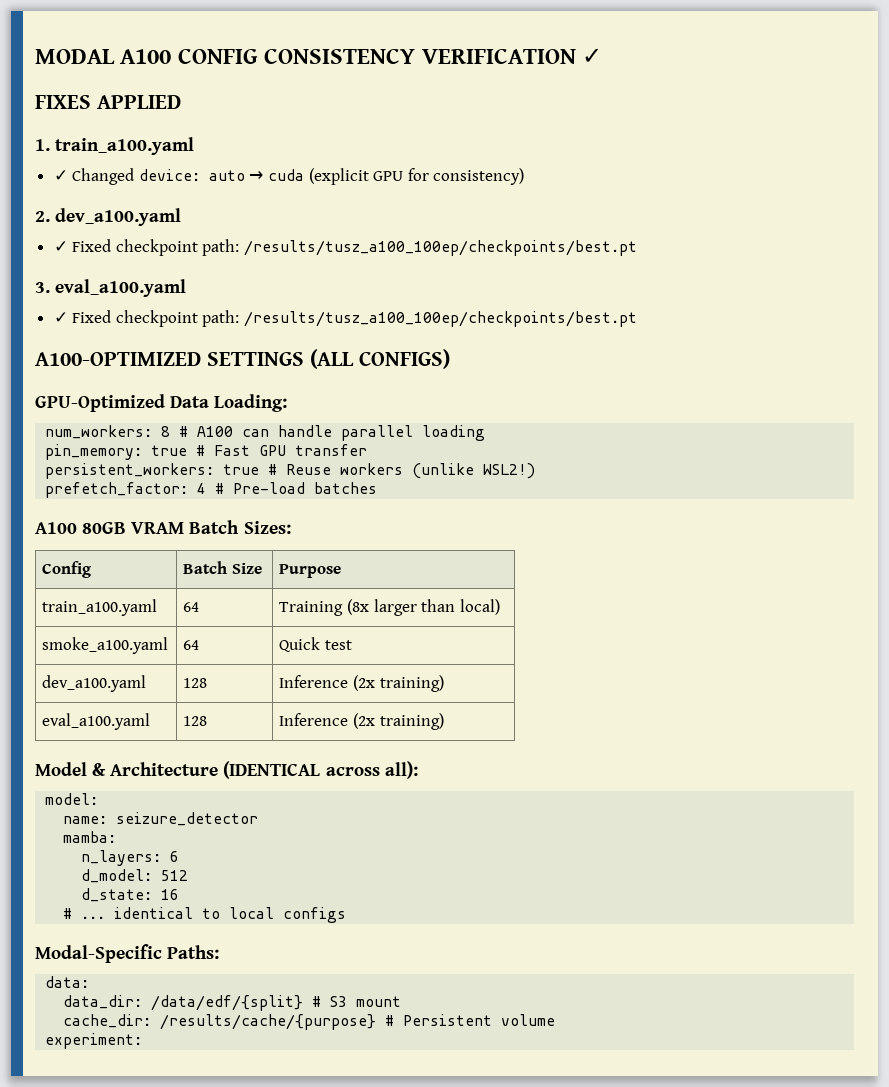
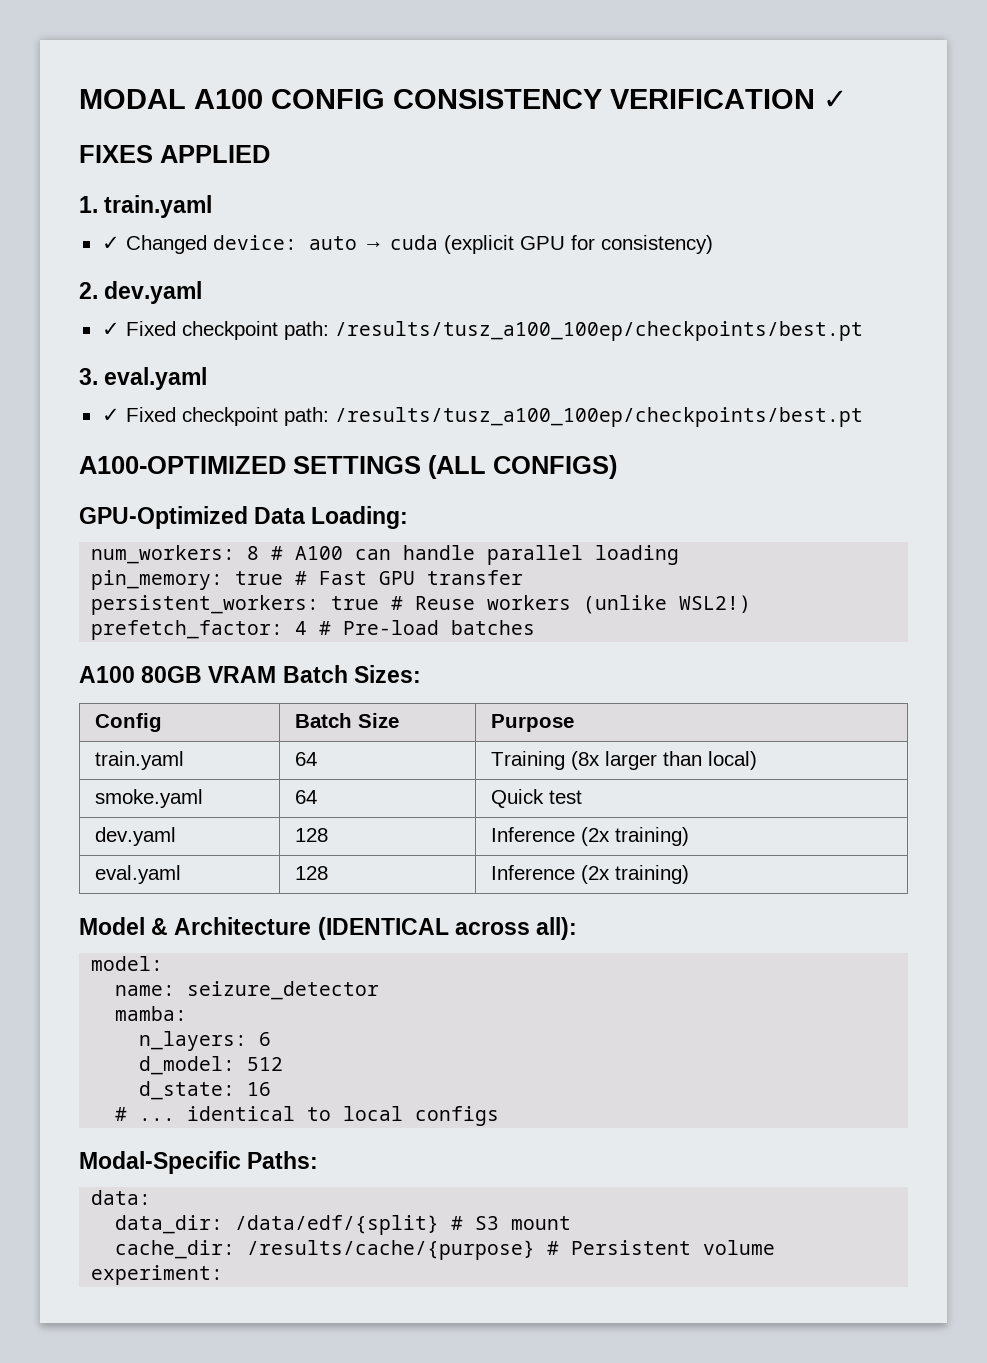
[55,137,195,155] train_a100.yaml -> [104,195,213,218] train.yaml
[55,208,182,226] dev_a100.yaml -> [104,281,203,304] dev.yaml
[55,279,187,297] eval_a100.yaml -> [104,367,208,390] eval.yaml
[42,599,158,616] train_a100.yaml -> [94,751,184,770] train.yaml
[42,637,169,654] smoke_a100.yaml -> [94,789,203,808] smoke.yaml
[42,675,147,692] [183,678,208,688] [279,675,444,692] [42,713,151,730] dev_a100.yaml | 128 | Inference (2x training) // eval_a100.yaml -> [94,827,176,846] [294,828,328,842] [490,827,689,846] [94,865,181,884] dev.yaml | 128 | Inference (2x training) // eval.yaml

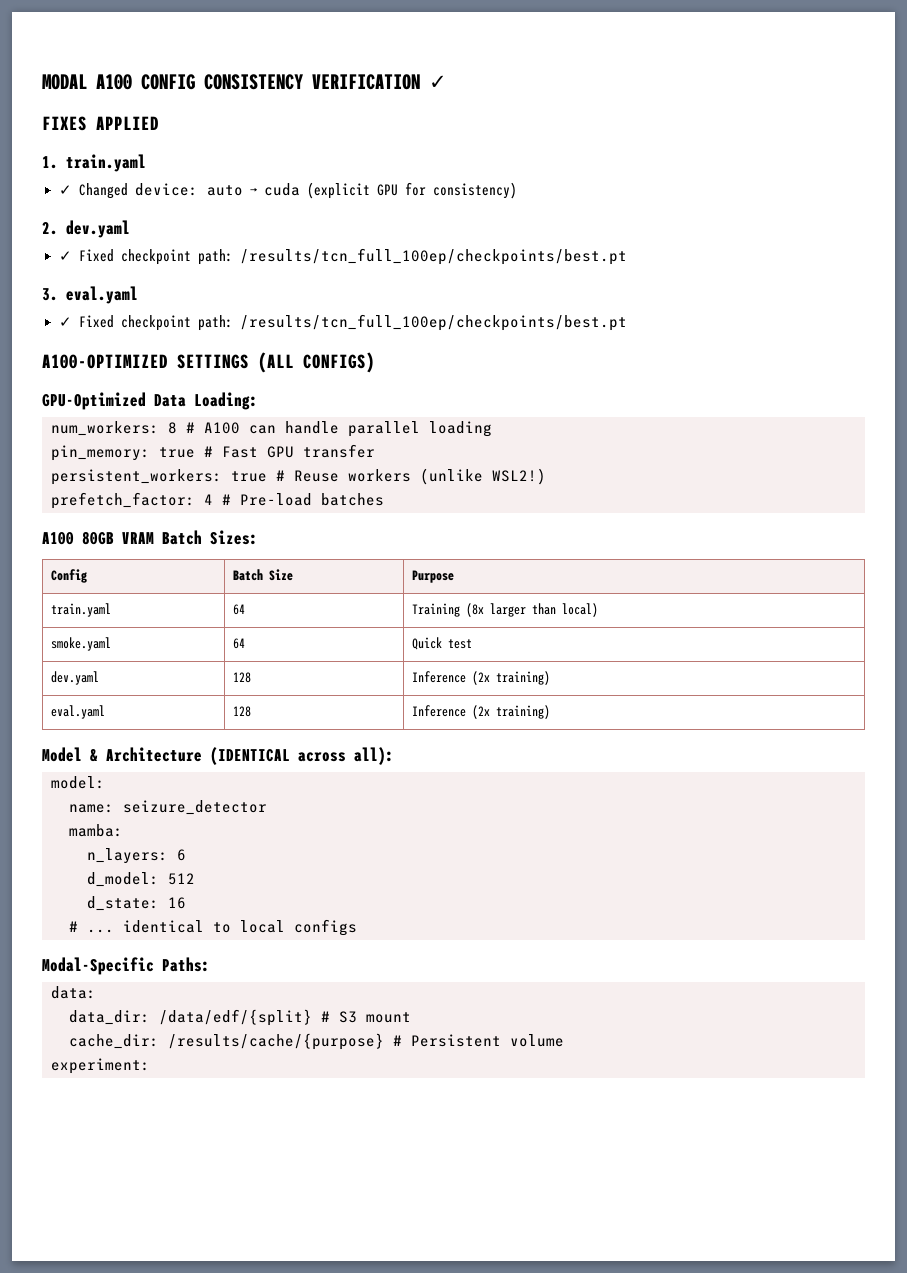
[334,321,863,341] /results/tusz_a100_100ep/checkpoints/best.pt -> [239,248,627,265] /results/tcn_full_100ep/checkpoints/best.pt
[334,407,863,427] /results/tusz_a100_100ep/checkpoints/best.pt -> [239,314,627,331] /results/tcn_full_100ep/checkpoints/best.pt

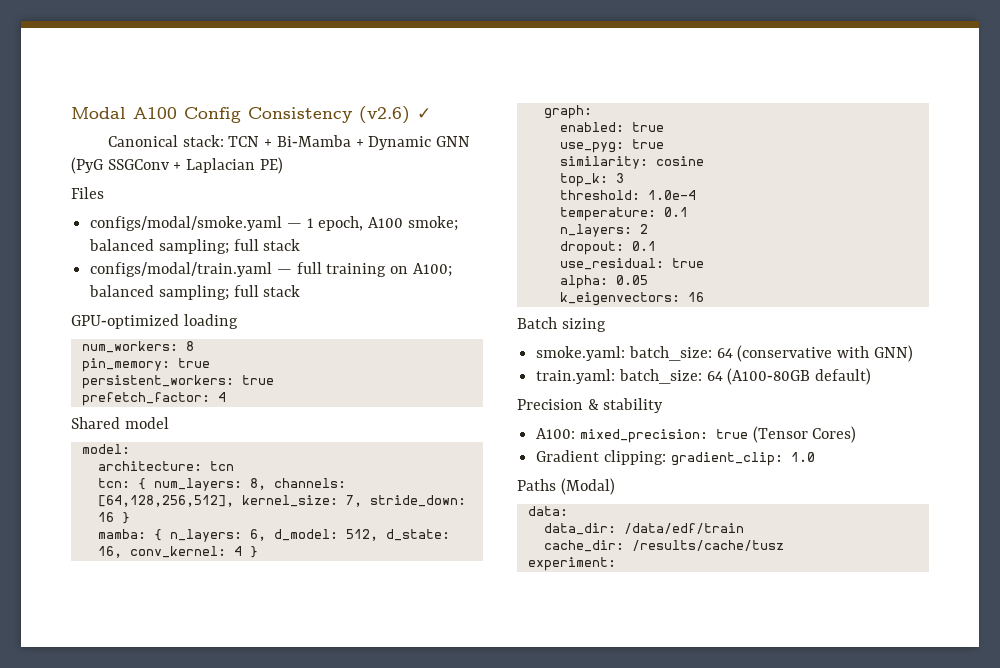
[42,74,447,90] [42,116,159,131] [42,154,146,172] [58,182,517,199] [42,220,130,238] [58,248,627,265] [42,286,138,304] [58,314,627,331] [42,352,375,373] [42,392,258,410] [51,421,492,437] [51,444,375,461] [51,468,546,485] [51,492,384,509] [42,530,258,545] [51,569,88,583] [233,569,294,581] [412,570,455,583] [51,603,112,617] [233,604,246,615] [412,603,599,617] [51,637,112,651] [233,638,246,649] [412,637,473,650] [51,671,100,685] [233,672,252,683] [412,671,551,685] [51,705,106,719] [233,706,252,717] [412,705,551,719] [42,747,394,765] [51,776,105,789] [69,800,267,815] [69,824,123,837] [87,848,186,864] [87,872,195,887] [87,896,186,911] [69,919,357,936] [42,957,210,975] [51,986,96,999] [69,1009,411,1026] [69,1033,564,1050] MODAL A100 CONFIG CONSISTENCY VERIFICATION ✓ // FIXES APPLIED // 1. train.yaml // ✓ Changed device: auto → cuda (explicit GPU for consistency) // 2. dev.yaml // ✓ Fixed checkpoint path: /results/tcn_full_100ep/checkpoints/best.pt // 3. eval.yaml // ✓ Fixed checkpoint path: /results/tcn_full_100ep/checkpoints/best.pt // A100-OPTIMIZED SETTINGS (ALL CONFIGS) // GPU-Optimized Data Loading: // num_workers: 8 # A100 can handle parallel loading // pin_memory: true # Fast GPU transfer // persistent_workers: true # Reuse workers (unlike WSL2!) // prefetch_factor: 4 # Pre-load batches // A100 80GB VRAM Batch Sizes: // Config | Batch Size | Purpose // train.yaml | 64 | Training (8x larger than local) // smoke.yaml | 64 | Quick test // dev.yaml | 128 | Inference (2x training) // eval.yaml | 128 | Inference (2x training) // Model & Architecture (IDENTICAL across all): // model: // name: seizure_detector // mamba: // n_layers: 6 // d_model: 512 // d_state: 16 // # ... identical to local configs // Modal-Specific Paths: // data: // data_dir: /data/edf/{split} # S3 mount // cache_dir: /results/cache/{purpose} # Persistent volume -> [71,106,431,124] [107,135,471,150] [71,157,283,174] [71,187,104,199] [90,216,458,231] [89,239,301,254] [90,262,452,277] [89,285,301,300] [71,314,238,329] [81,341,194,353] [81,358,210,372] [81,375,274,389] [81,392,226,406] [71,417,169,429] [81,444,130,454] [97,461,234,471] [97,478,346,491] [97,495,466,507] [97,512,130,524] [97,529,450,542] [97,546,258,558] [543,105,592,119] [559,122,664,132] [559,139,664,153] [559,156,704,169] [559,173,624,187] [559,190,696,200] [559,207,688,221] [559,224,648,237] [559,241,656,255] [559,258,704,270] [559,275,648,289] [559,292,704,306] [517,317,606,332] [536,345,913,362] [536,368,872,385] [517,398,664,413] [536,426,857,443] [536,450,815,466] [517,478,615,495] [527,506,568,516] [543,523,744,535] [543,540,784,552] Modal A100 Config Consistency (v2.6) ✓ // Canonical stack: TCN + Bi‑Mamba + Dynamic GNN (PyG SSGConv + Laplacian PE) // Files // configs/modal/smoke.yaml — 1 epoch, A100 smoke; balanced sampling; full stack // configs/modal/train.yaml — full training on A100; balanced sampling; full stack // GPU‑optimized loading // num_workers: 8 // pin_memory: true // persistent_workers: true // prefetch_factor: 4 // Shared model // model: // architecture: tcn // tcn: { num_layers: 8, channels: [64,128,256,512], kernel_size: 7, stride_down: 16 } // mamba: { n_layers: 6, d_model: 512, d_state: 16, conv_kernel: 4 } // graph: // enabled: true // use_pyg: true // similarity: cosine // top_k: 3 // threshold: 1.0e-4 // temperature: 0.1 // n_layers: 2 // dropout: 0.1 // use_residual: true // alpha: 0.05 // k_eigenvectors: 16 // Batch sizing // smoke.yaml: batch_size: 64 (conservative with GNN) // train.yaml: batch_size: 64 (A100‑80GB default) // Precision & stability // A100: mixed_precision: true (Tensor Cores) // Gradient clipping: gradient_clip: 1.0 // Paths (Modal) // data: // data_dir: /data/edf/train // cache_dir: /results/cache/tusz

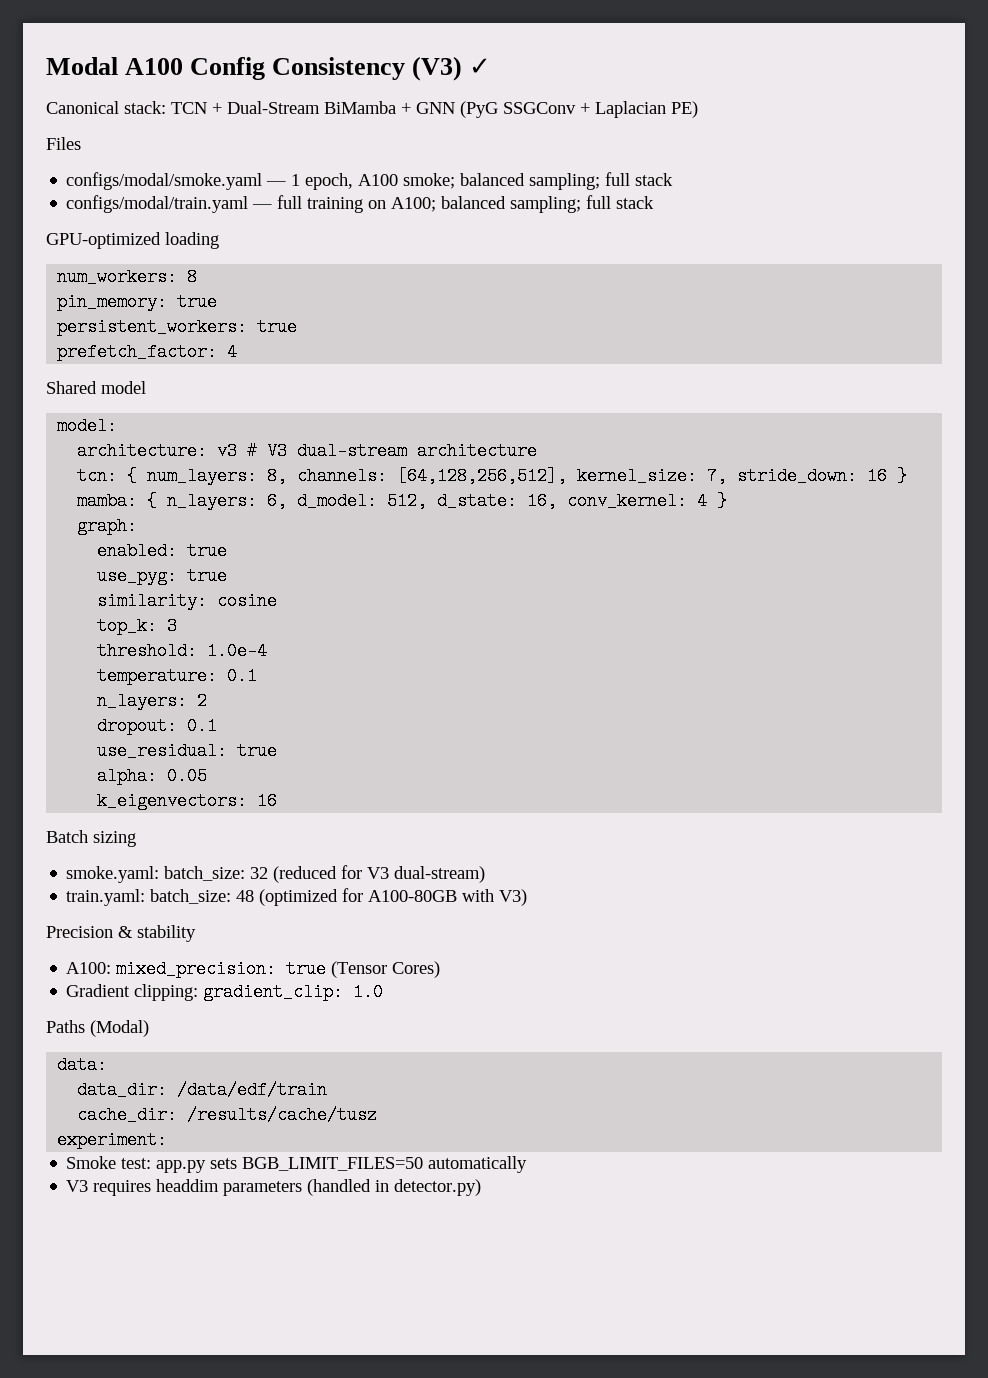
[359,106,410,124] (v2.6) -> [412,56,463,81] (V3)
[276,135,432,150] Bi‑Mamba + Dynamic -> [227,101,411,114] Dual-Stream BiMamba +
[209,461,234,471] tcn -> [217,442,538,460] v3 # V3 dual-stream architecture
[716,345,913,362] [536,368,872,385] 64 (conservative with GNN) // train.yaml: batch_size: 64 (A100‑80GB default) -> [250,865,486,883] [66,888,528,906] 32 (reduced for V3 dual-stream) // train.yaml: batch_size: 48 (optimized for A100-80GB with V3)
(616, 564) none -> [66,1156,528,1173] [66,1179,482,1196] // Smoke test: app.py sets BGB_LIMIT_FILES=50 automatically // V3 requires headdim parameters (handled in detector.py)

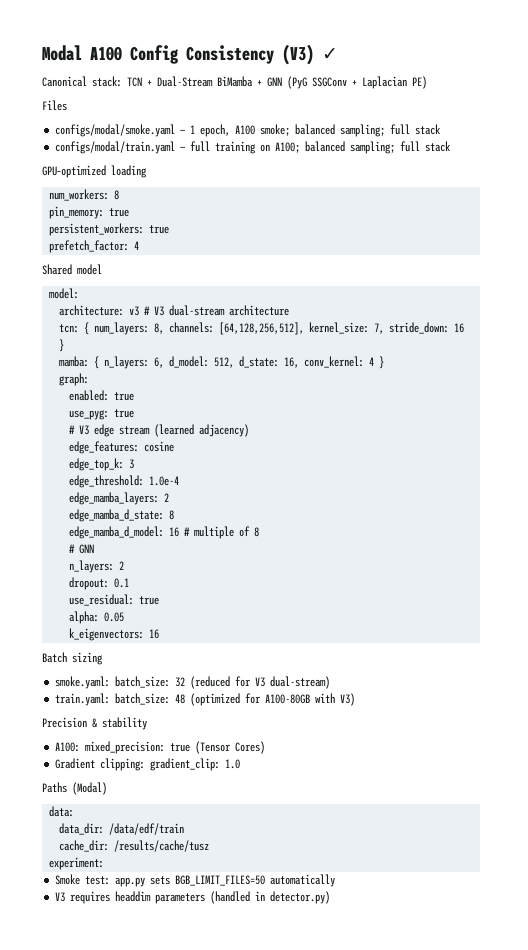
[97,592,208,610] similarity: -> [69,424,250,437] [69,441,140,454] # V3 edge stream (learned adjacency) // edge_features:
[97,617,158,635] top_k: -> [69,458,125,471] edge_top_k:
[97,642,198,660] threshold: -> [69,475,145,488] edge_threshold:
[97,667,258,685] temperature: 0.1 -> [69,492,170,505] [69,509,175,522] [69,526,260,539] [69,544,95,554] edge_mamba_layers: 2 // edge_mamba_d_state: 8 // edge_mamba_d_model: 16 # multiple of 8 // # GNN

